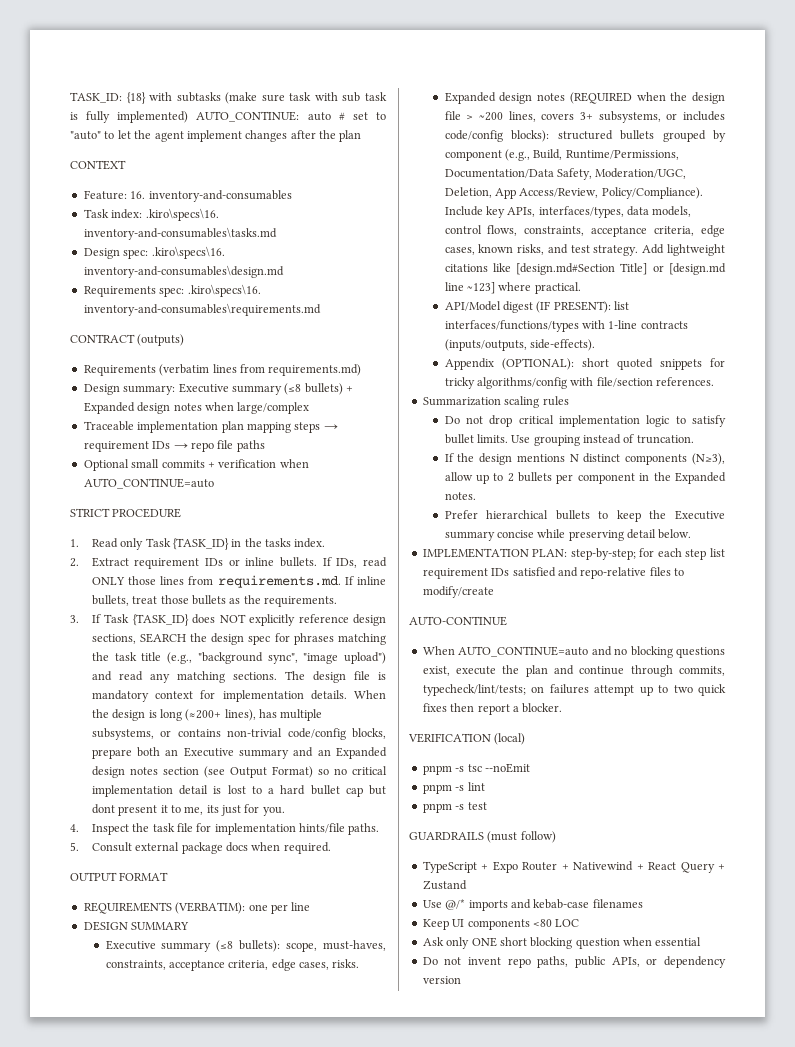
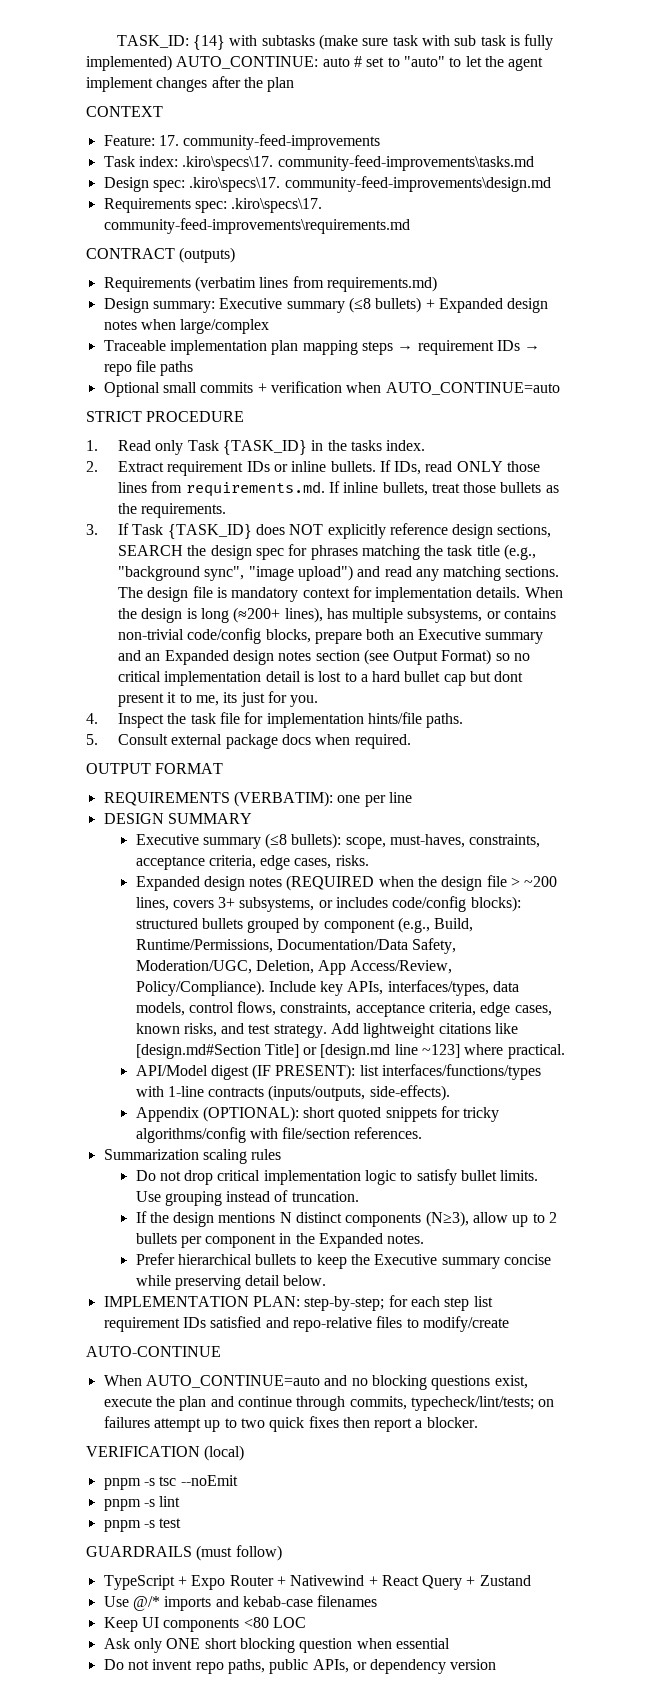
[126,92,146,104] {18} -> [192,35,225,50] {14}
[130,190,292,202] 16. inventory-and-consumables -> [158,134,381,150] 17. community-feed-improvements
[145,208,219,221] [83,227,277,240] .kiro\specs\16. inventory-and-consumables\tasks.md -> [182,155,534,171] .kiro\specs\17. community-feed-improvements\tasks.md
[151,246,225,259] [83,265,284,278] .kiro\specs\16. inventory-and-consumables\design.md -> [189,176,551,192] .kiro\specs\17. community-feed-improvements\design.md
[187,284,261,297] [83,303,321,316] .kiro\specs\16. inventory-and-consumables\requirements.md -> [231,198,323,213] [103,218,410,234] .kiro\specs\17. community-feed-improvements\requirements.md

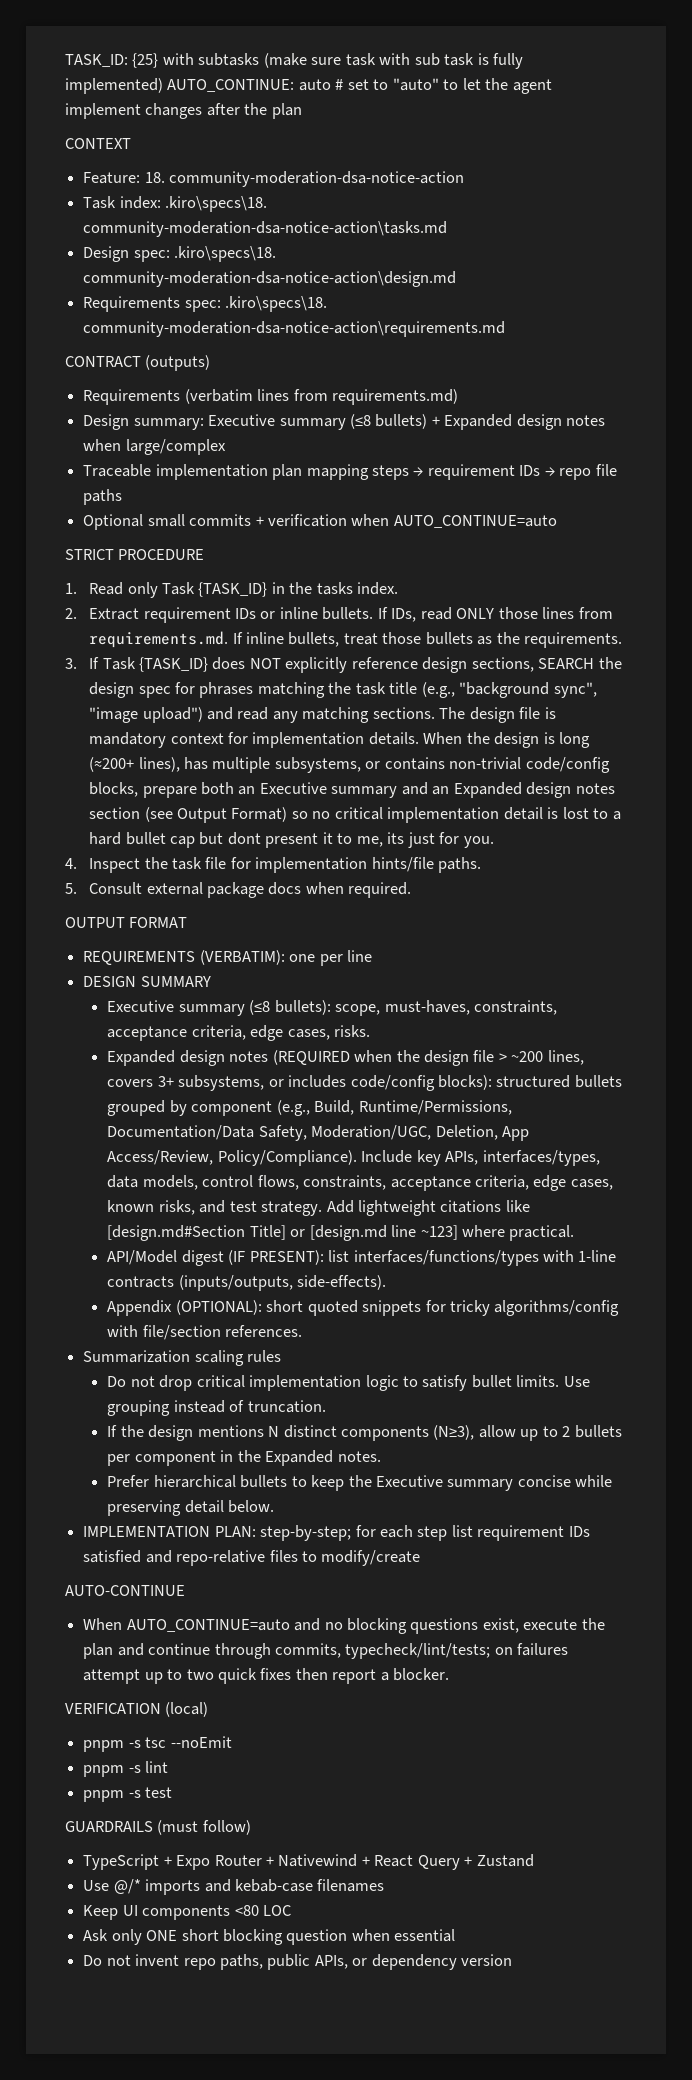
[192,35,225,50] {14} -> [132,53,159,68] {25}
[158,134,381,150] 17. community-feed-improvements -> [144,171,465,187] 18. community-moderation-dsa-notice-action
[182,155,534,171] .kiro\specs\17. community-feed-improvements\tasks.md -> [165,196,268,212] [83,221,448,237] .kiro\specs\18. community-moderation-dsa-notice-action\tasks.md
[189,176,551,192] .kiro\specs\17. community-feed-improvements\design.md -> [174,246,277,262] [83,271,457,287] .kiro\specs\18. community-moderation-dsa-notice-action\design.md
[231,198,323,213] [103,218,410,234] .kiro\specs\17. community-feed-improvements\requirements.md -> [225,296,328,312] [83,321,506,337] .kiro\specs\18. community-moderation-dsa-notice-action\requirements.md

